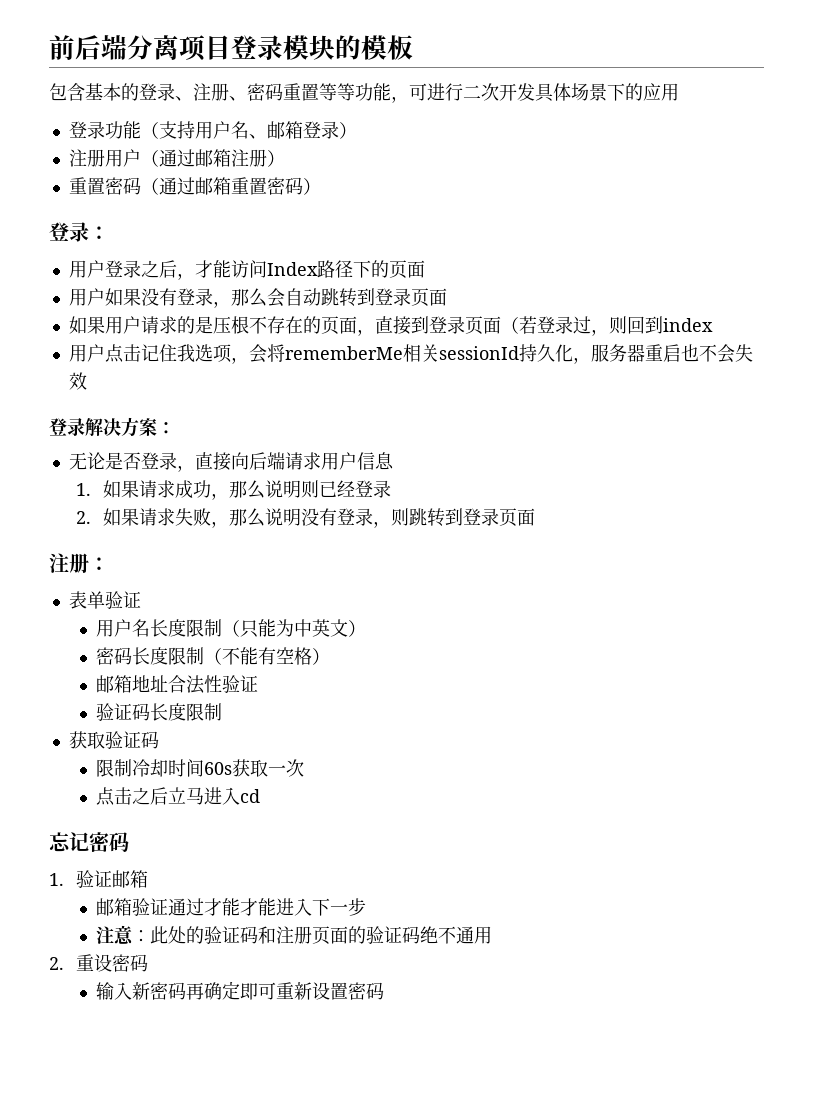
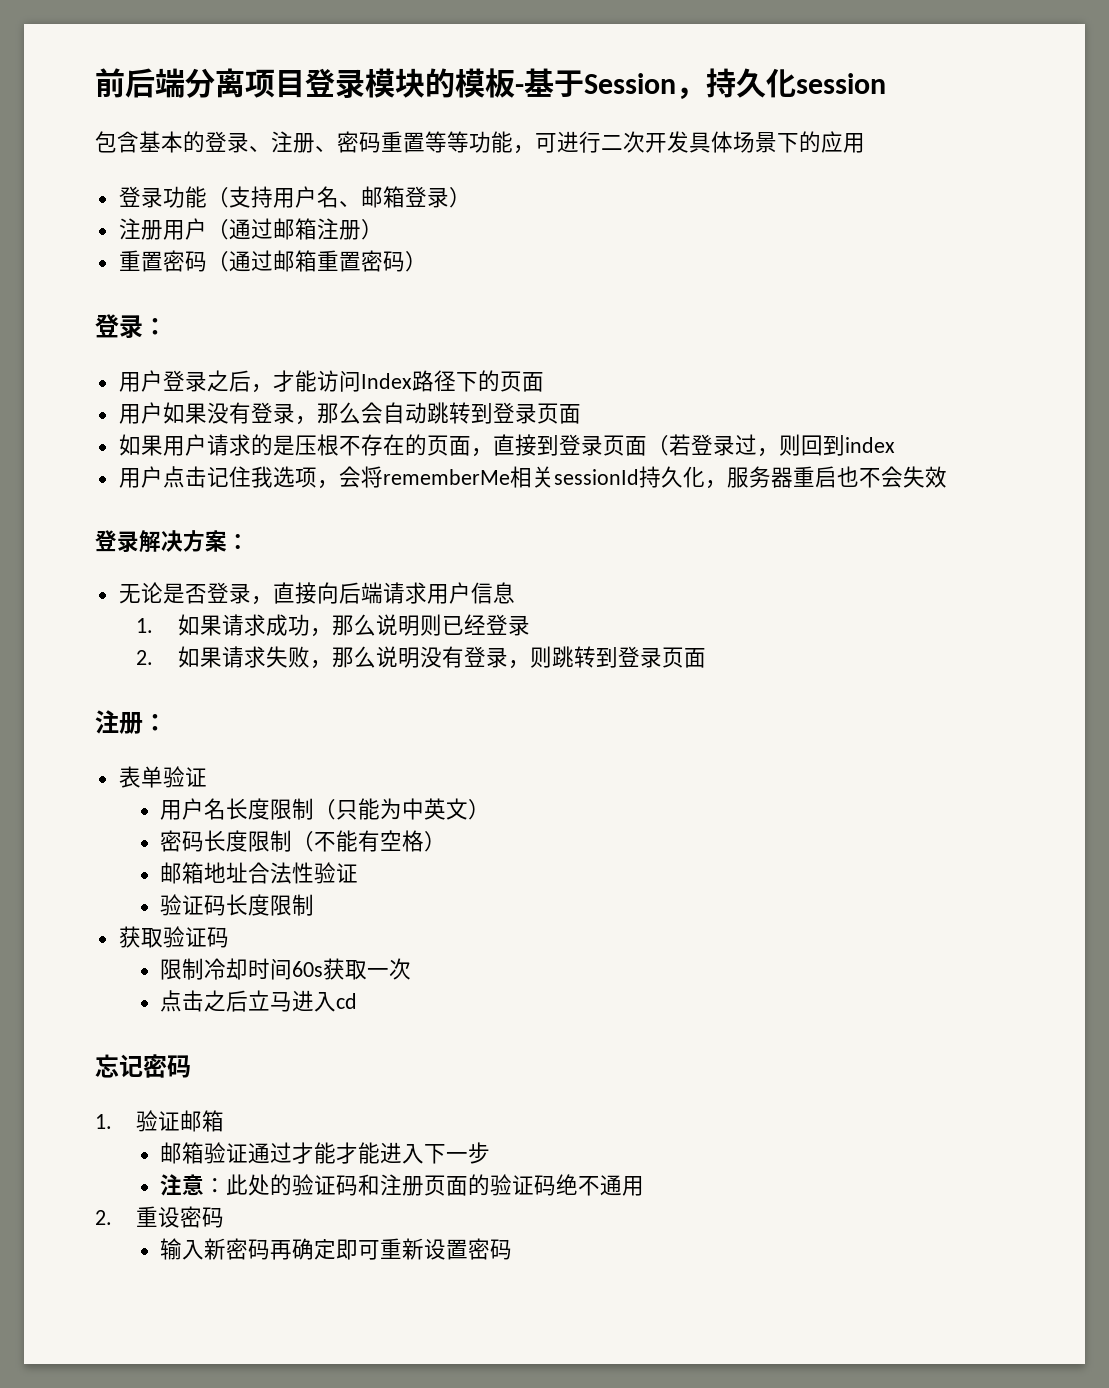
(413, 47) none -> [515,68,886,100] -基于Session，持久化session

